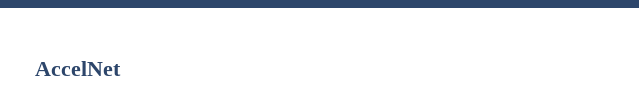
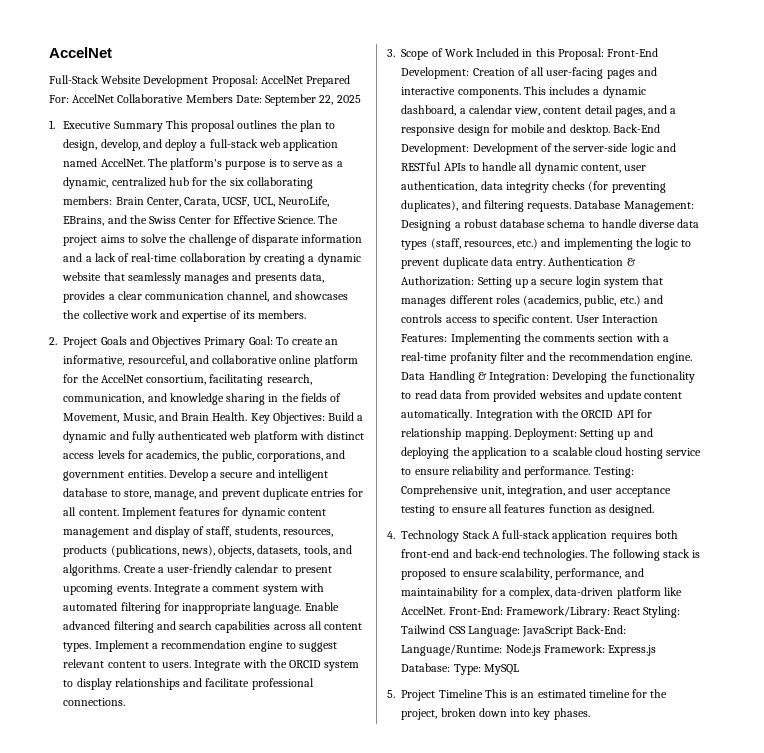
[35,61,121,76] AccelNet -> [49,47,112,58] [49,75,351,87] [49,94,361,106] [49,120,336,132] [63,139,339,151] [63,158,343,170] [63,177,313,189] [63,196,329,207] [63,215,339,226] [63,234,363,246] [63,253,361,265] [62,272,324,284] [63,291,348,303] [63,310,307,322] [49,336,339,348] [63,355,358,367] [63,374,312,386] [63,393,342,405] [63,412,364,424] [63,431,365,443] [63,450,346,462] [63,469,328,481] [63,488,364,500] [63,507,326,519] [63,526,333,538] [63,545,352,557] [63,564,332,576] [63,583,324,595] [63,602,339,614] [63,621,363,633] [63,640,337,652] [63,659,360,671] [63,678,314,690] [63,698,126,706] [387,48,659,60] [401,67,657,79] [401,86,646,98] [401,105,677,117] [401,124,660,136] [401,143,676,155] [401,162,647,174] [401,181,666,193] [401,200,694,212] [401,219,700,231] [401,238,692,250] [401,257,636,269] [401,276,664,288] [401,295,663,307] [401,314,658,326] [401,333,669,345] [401,352,692,364] [401,371,695,383] [401,390,683,402] [401,409,652,421] [401,428,653,440] [401,447,702,459] [401,466,634,478] [401,485,671,497] [401,504,655,516] [387,530,678,542] [401,549,701,561] [401,568,644,580] [401,587,682,599] [401,606,681,618] [401,625,627,637] [401,644,657,656] [401,663,519,675] [387,689,668,701] [401,708,590,720] AccelNet // Full-Stack Website Development Proposal: AccelNet Prepared For: AccelNet Collaborative Members Date: September 22, 2025 // 1. Executive Summary This proposal outlines the plan to design, develop, and deploy a full-stack web application named AccelNet. The platform's purpose is to serve as a dynamic, centralized hub for the six collaborating members: Brain Center, Carata, UCSF, UCL, NeuroLife, EBrains, and the Swiss Center for Effective Science. The project aims to solve the challenge of disparate information and a lack of real-time collaboration by creating a dynamic website that seamlessly manages and presents data, provides a clear communication channel, and showcases the collective work and expertise of its members. // 2. Project Goals and Objectives Primary Goal: To create an informative, resourceful, and collaborative online platform for the AccelNet consortium, facilitating research, communication, and knowledge sharing in the fields of Movement, Music, and Brain Health. Key Objectives: Build a dynamic and fully authenticated web platform with distinct access levels for academics, the public, corporations, and government entities. Develop a secure and intelligent database to store, manage, and prevent duplicate entries for all content. Implement features for dynamic content management and display of staff, students, resources, products (publications, news), objects, datasets, tools, and algorithms. Create a user-friendly calendar to present upcoming events. Integrate a comment system with automated filtering for inappropriate language. Enable advanced filtering and search capabilities across all content types. Implement a recommendation engine to suggest relevant content to users. Integrate with the ORCID system to display relationships and facilitate professional connections. // 3. Scope of Work Included in this Proposal: Front-End Development: Creation of all user-facing pages and interactive components. This includes a dynamic dashboard, a calendar view, content detail pages, and a responsive design for mobile and desktop. Back-End Development: Development of the server-side logic and RESTful APIs to handle all dynamic content, user authentication, data integrity checks (for preventing duplicates), and filtering requests. Database Management: Designing a robust database schema to handle diverse data types (staff, resources, etc.) and implementing the logic to prevent duplicate data entry. Authentication & Authorization: Setting up a secure login system that manages different roles (academics, public, etc.) and controls access to specific content. User Interaction Features: Implementing the comments section with a real-time profanity filter and the recommendation engine. Data Handling & Integration: Developing the functionality to read data from provided websites and update content automatically. Integration with the ORCID API for relationship mapping. Deployment: Setting up and deploying the application to a scalable cloud hosting service to ensure reliability and performance. Testing: Comprehensive unit, integration, and user acceptance testing to ensure all features function as designed. // 4. Technology Stack A full-stack application requires both front-end and back-end technologies. The following stack is proposed to ensure scalability, performance, and maintainability for a complex, data-driven platform like AccelNet. Front-End: Framework/Library: React Styling: Tailwind CSS Language: JavaScript Back-End: Language/Runtime: Node.js Framework: Express.js Database: Type: MySQL // 5. Project Timeline This is an estimated timeline for the project, broken down into key phases.

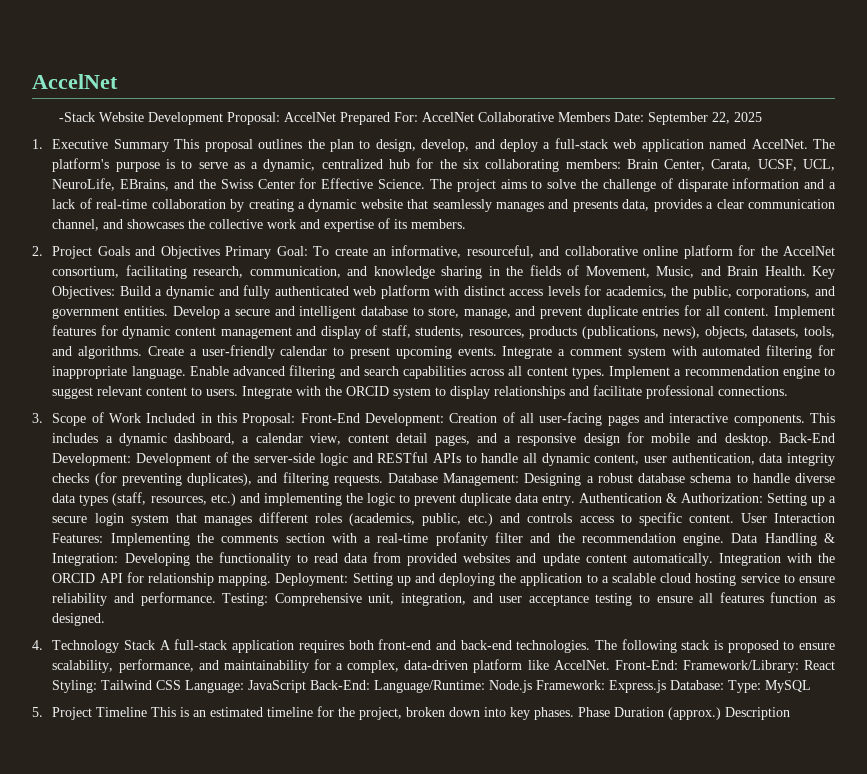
[49,75,99,84] Full-Stack -> [59,112,96,122] -Stack
(590, 714) none -> [578,707,791,720] Phase Duration (approx.) Description

